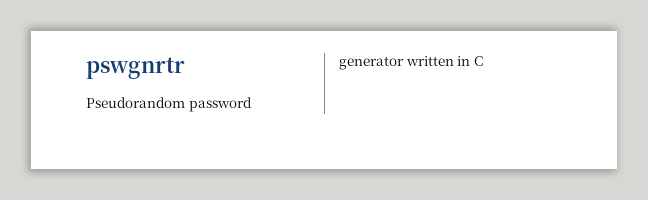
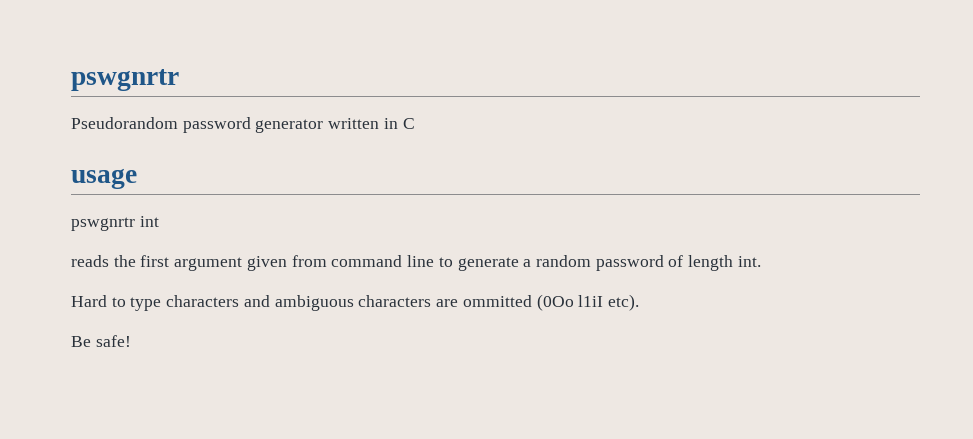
(483, 61) none -> [71,168,137,189] [71,216,159,231] [71,255,761,271] [71,294,639,311] [71,335,131,347] // usage // pswgnrtr int // reads the first argument given from command line to generate a random password of length int. // Hard to type characters and ambiguous characters are ommitted (0Oo l1iI etc). // Be safe!

